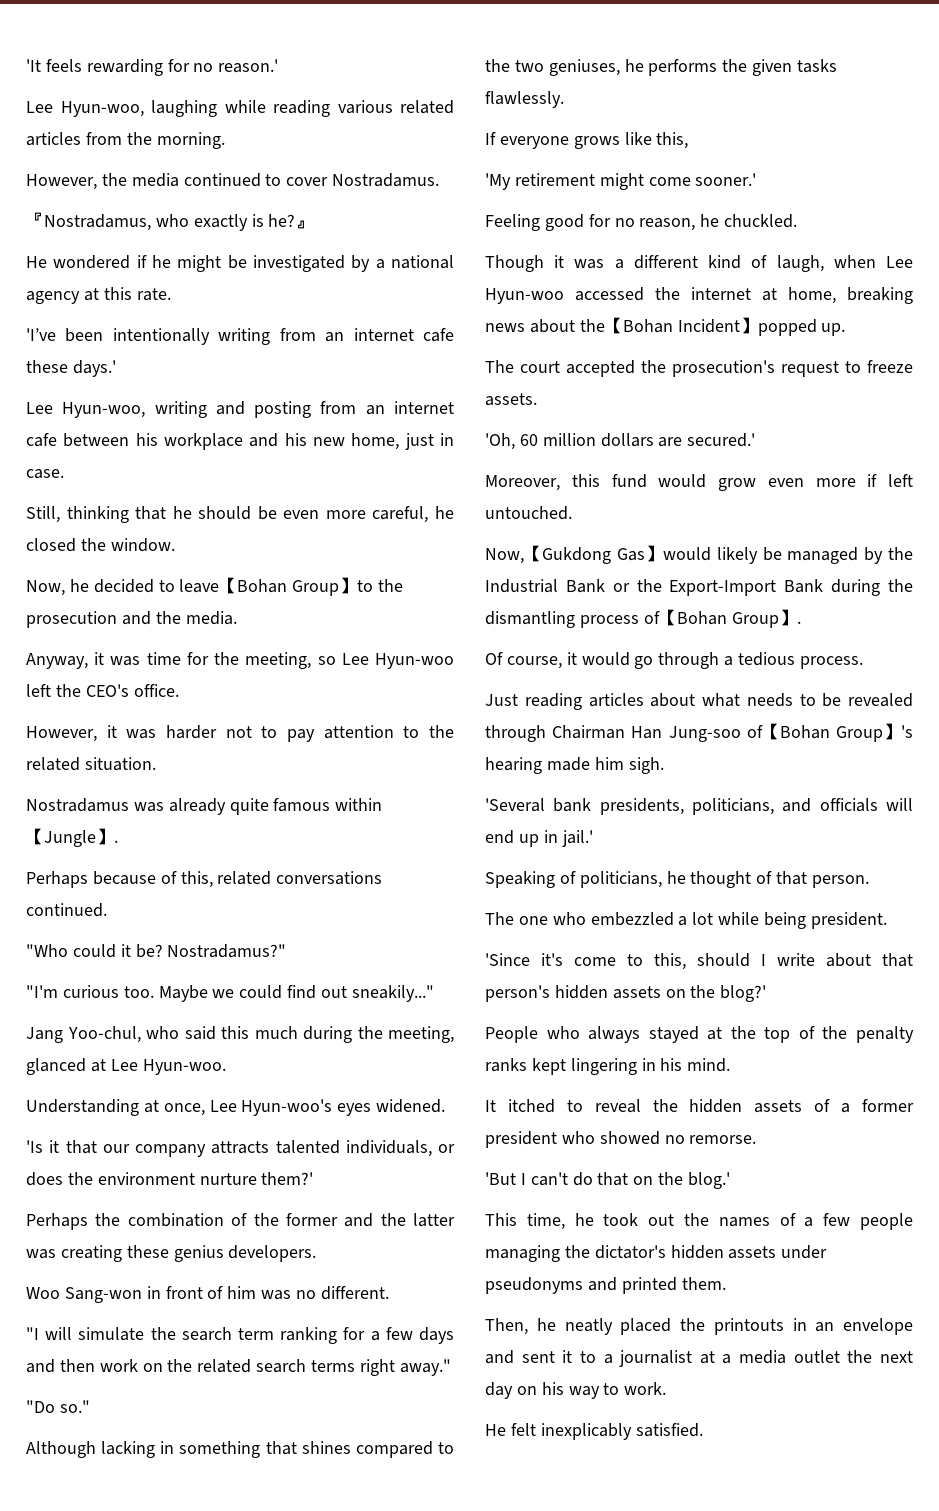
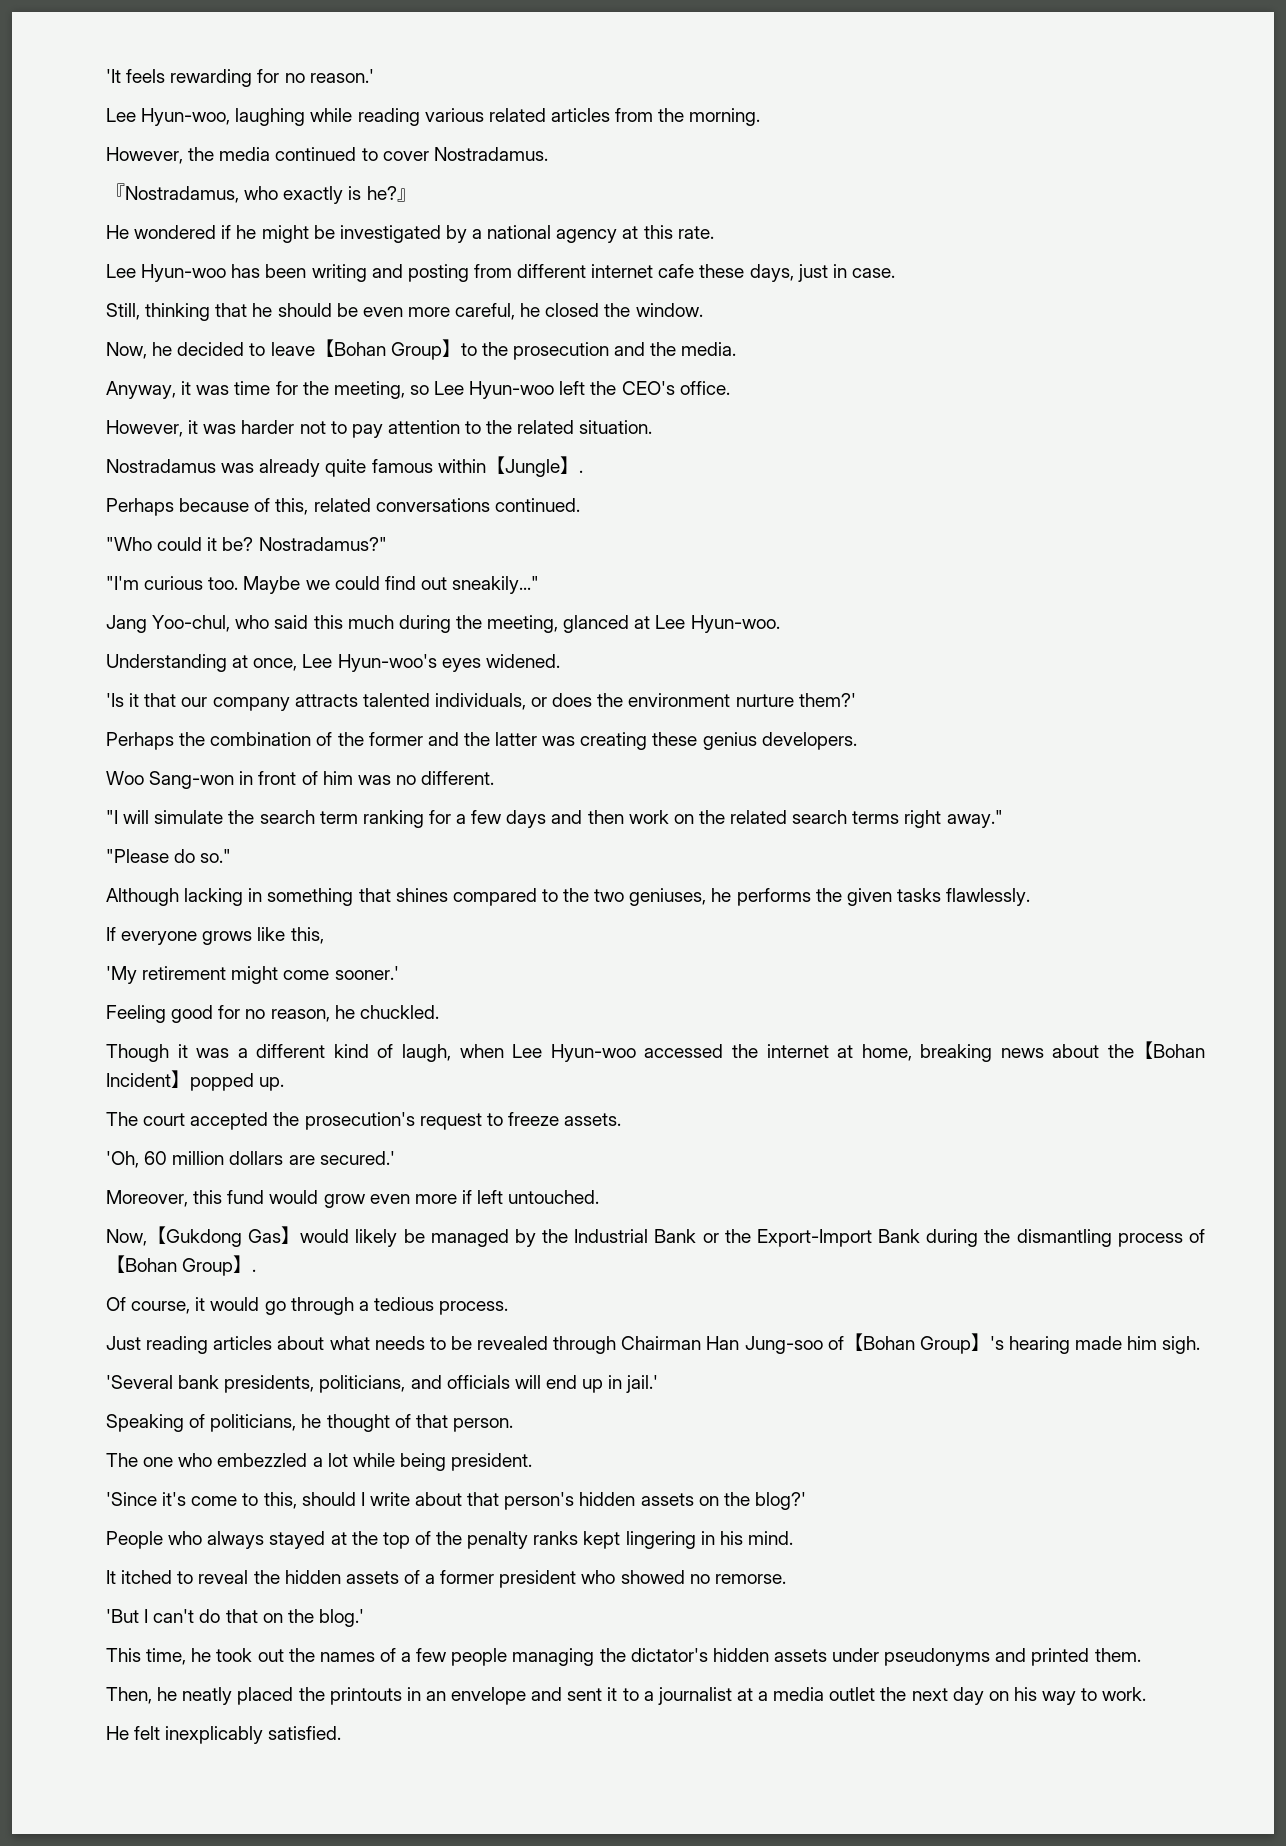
[26,328,455,345] [26,360,116,377] [26,402,146,418] 'I’ve been intentionally writing from an internet cafe these days.' // Lee Hyun-woo, -> [106,264,307,282] Lee Hyun-woo has been
[365,401,454,415] [26,433,400,450] an internet cafe between his workplace and his new home, -> [517,264,794,282] different internet cafe these days,
[26,1400,55,1413] "Do -> [106,849,196,863] "Please do

